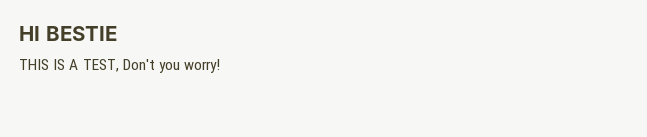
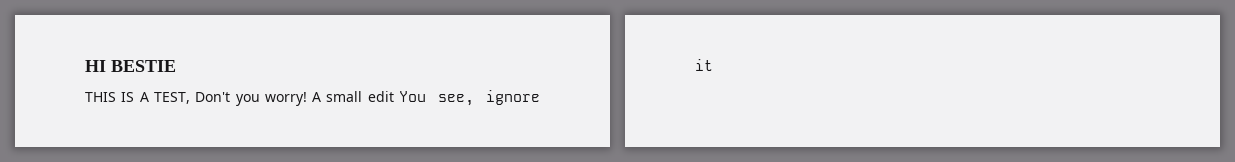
(221, 66) none -> [312,90,540,106] [695,59,713,71] A small edit You see, ignore it

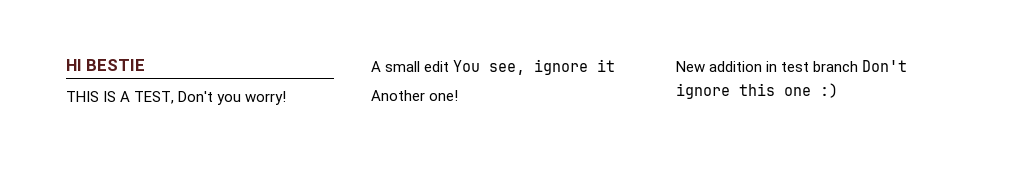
(307, 99) none -> (287, 98) //
(713, 65) none -> [371,90,459,101] [676,60,908,72] [676,83,838,99] // Another one! // New addition in test branch Don't ignore this one :)

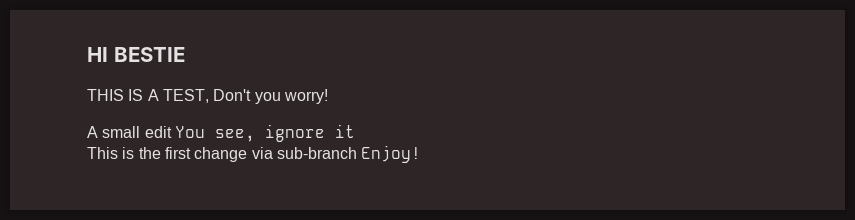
[371,90,459,101] [676,60,908,72] [676,83,838,99] Another one! // New addition in test branch Don't ignore this one :) -> [87,145,422,163] This is the first change via sub-branch Enjoy!

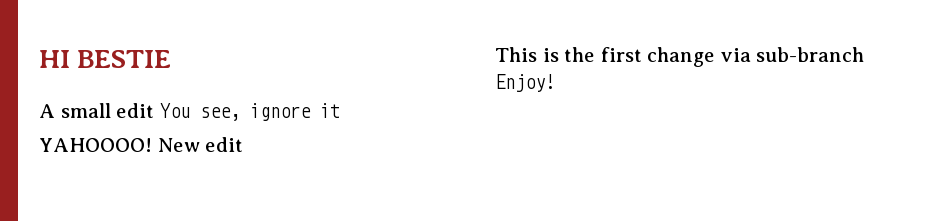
[87,89,328,104] // THIS IS A TEST, Don't you worry! -> (172, 59) none
(355, 131) none -> [39,137,244,152] // YAHOOOO! New edit

